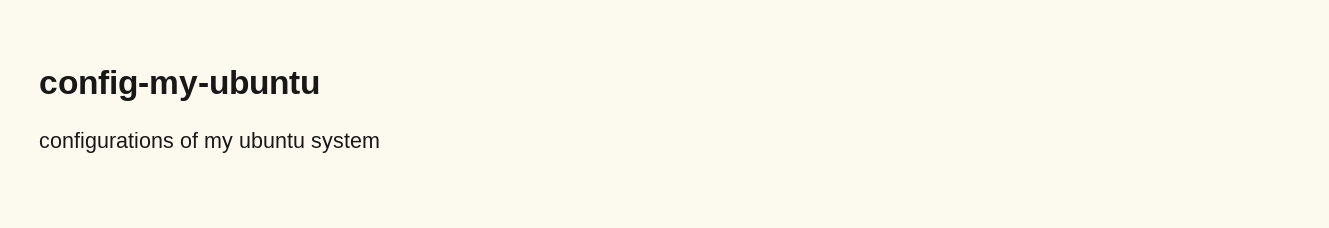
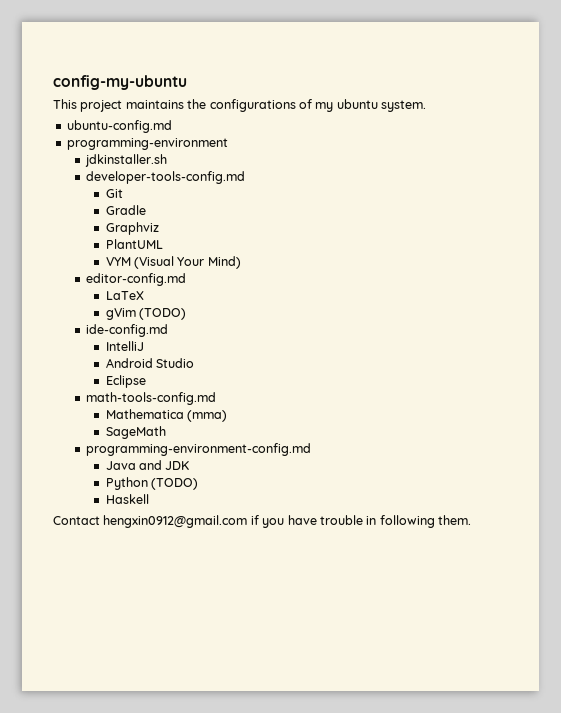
[39,132,380,153] configurations of my ubuntu system -> [53,99,426,112] [66,120,172,133] [66,138,228,150] [85,154,168,167] [86,171,246,184] [105,189,123,198] [105,205,146,215] [105,222,159,235] [105,239,163,249] [105,256,241,269] [86,273,187,286] [105,291,144,300] [105,308,186,320] [86,324,169,337] [105,341,144,351] [105,358,194,368] [105,375,146,388] [86,392,217,405] [105,409,227,422] [105,426,166,439] [86,443,312,456] [105,460,190,470] [105,477,198,490] [105,494,149,504] [53,515,471,528] This project maintains the configurations of my ubuntu system. // ubuntu-config.md // programming-environment // jdkinstaller.sh // developer-tools-config.md // Git // Gradle // Graphviz // PlantUML // VYM (Visual Your Mind) // editor-config.md // LaTeX // gVim (TODO) // ide-config.md // IntelliJ // Android Studio // Eclipse // math-tools-config.md // Mathematica (mma) // SageMath // programming-environment-config.md // Java and JDK // Python (TODO) // Haskell // Contact hengxin0912@gmail.com if you have trouble in following them.

